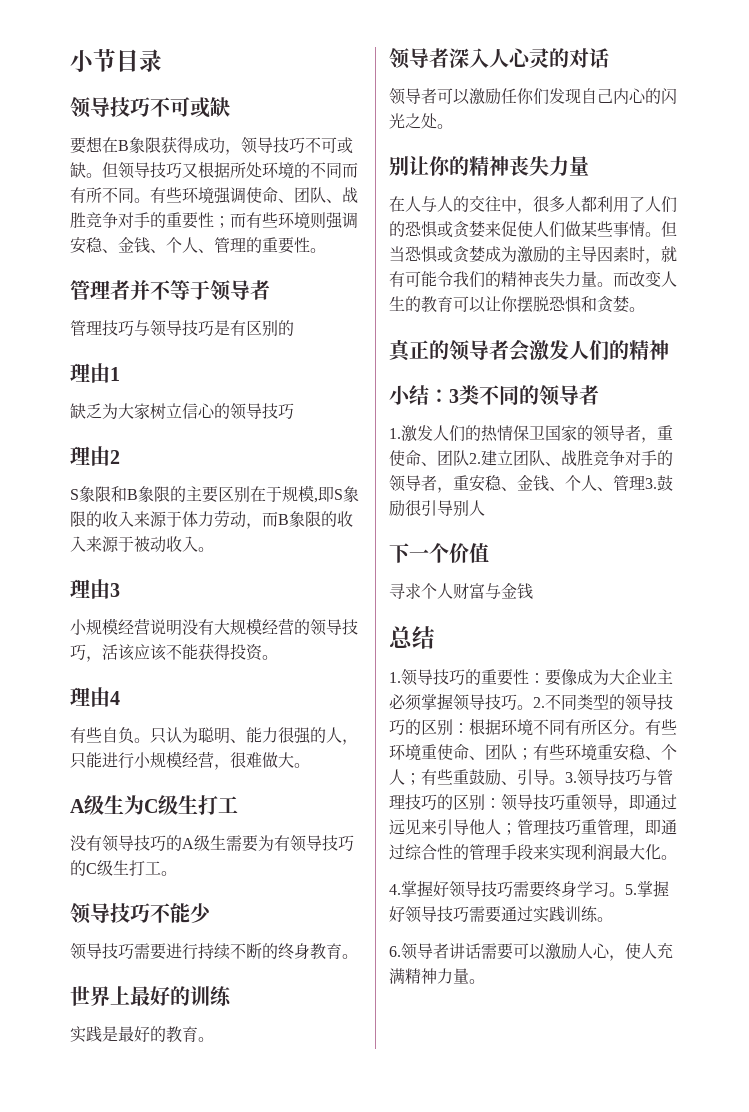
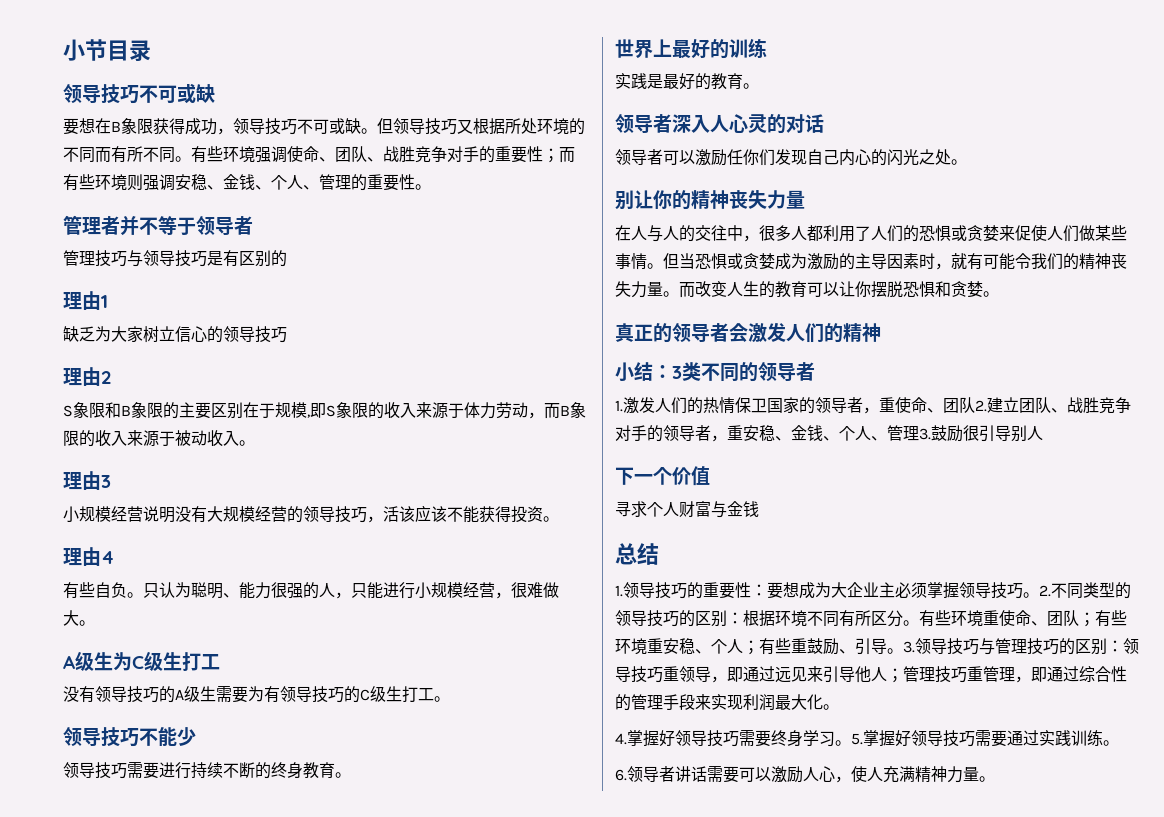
[561,669,577,686] 像 -> [783,582,799,598] 想

